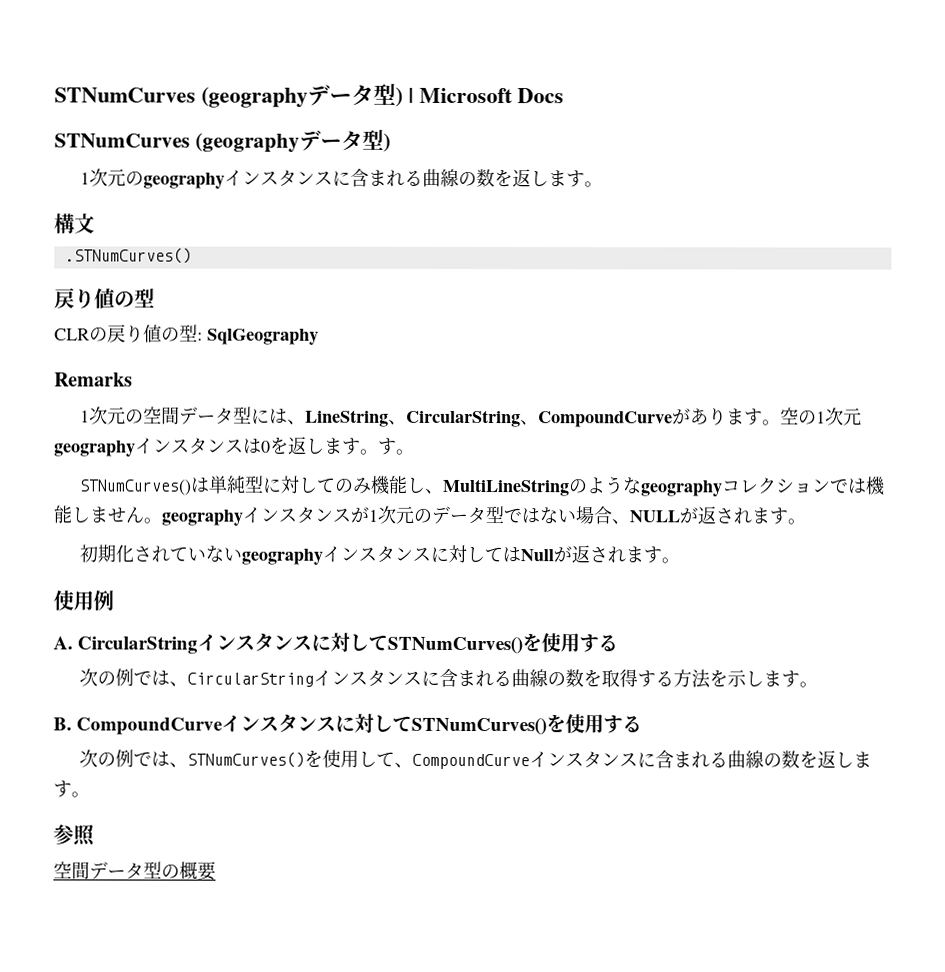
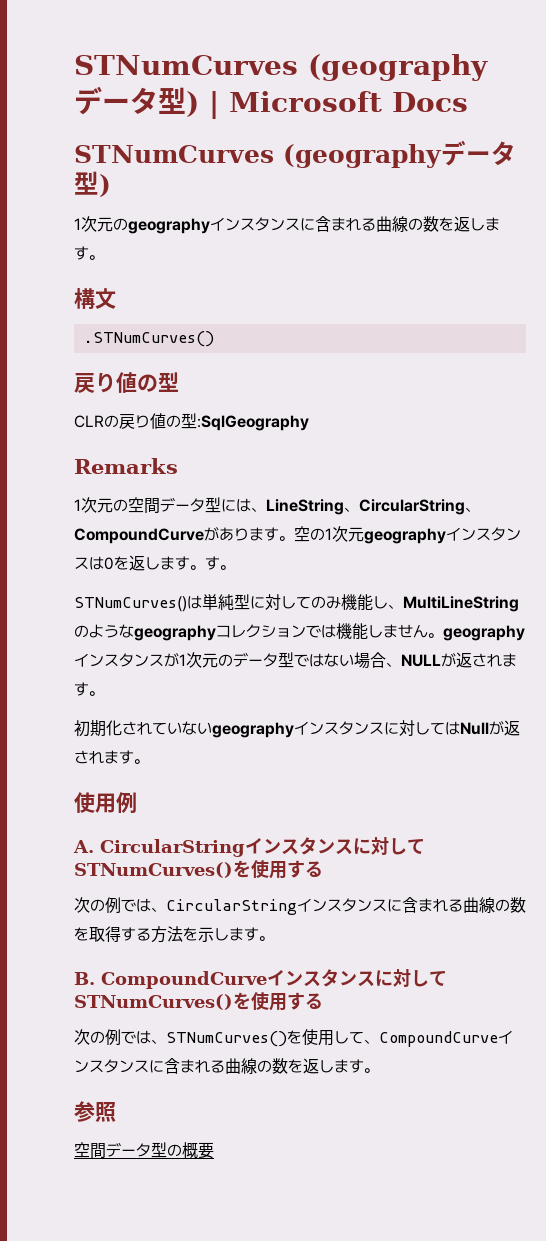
[197,328,319,345] : SqlGeography -> [197,415,309,431] :SqlGeography

